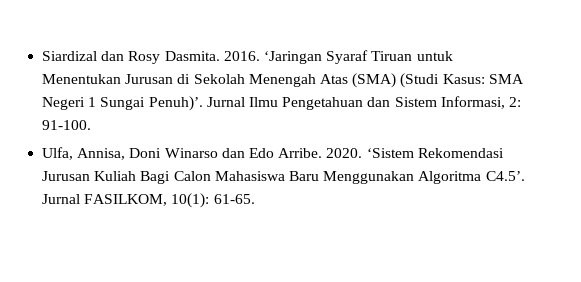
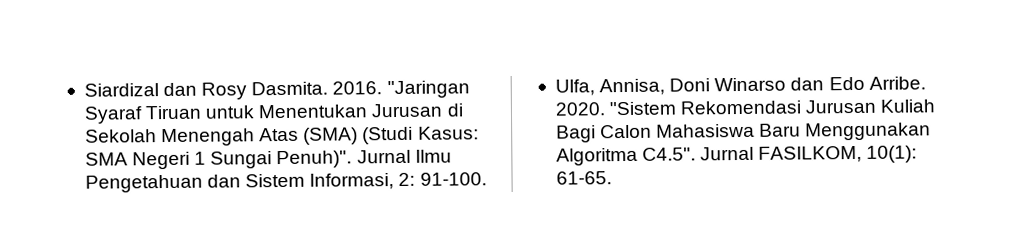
[263,51,322,64] ‘Jaringan -> [386,80,470,99] "Jaringan
[148,96,203,111] Penuh)’. -> [276,150,353,169] Penuh)".
[366,148,414,158] ‘Sistem -> [609,101,677,116] "Sistem
[485,171,525,181] C4.5’. -> [642,147,697,161] C4.5".

